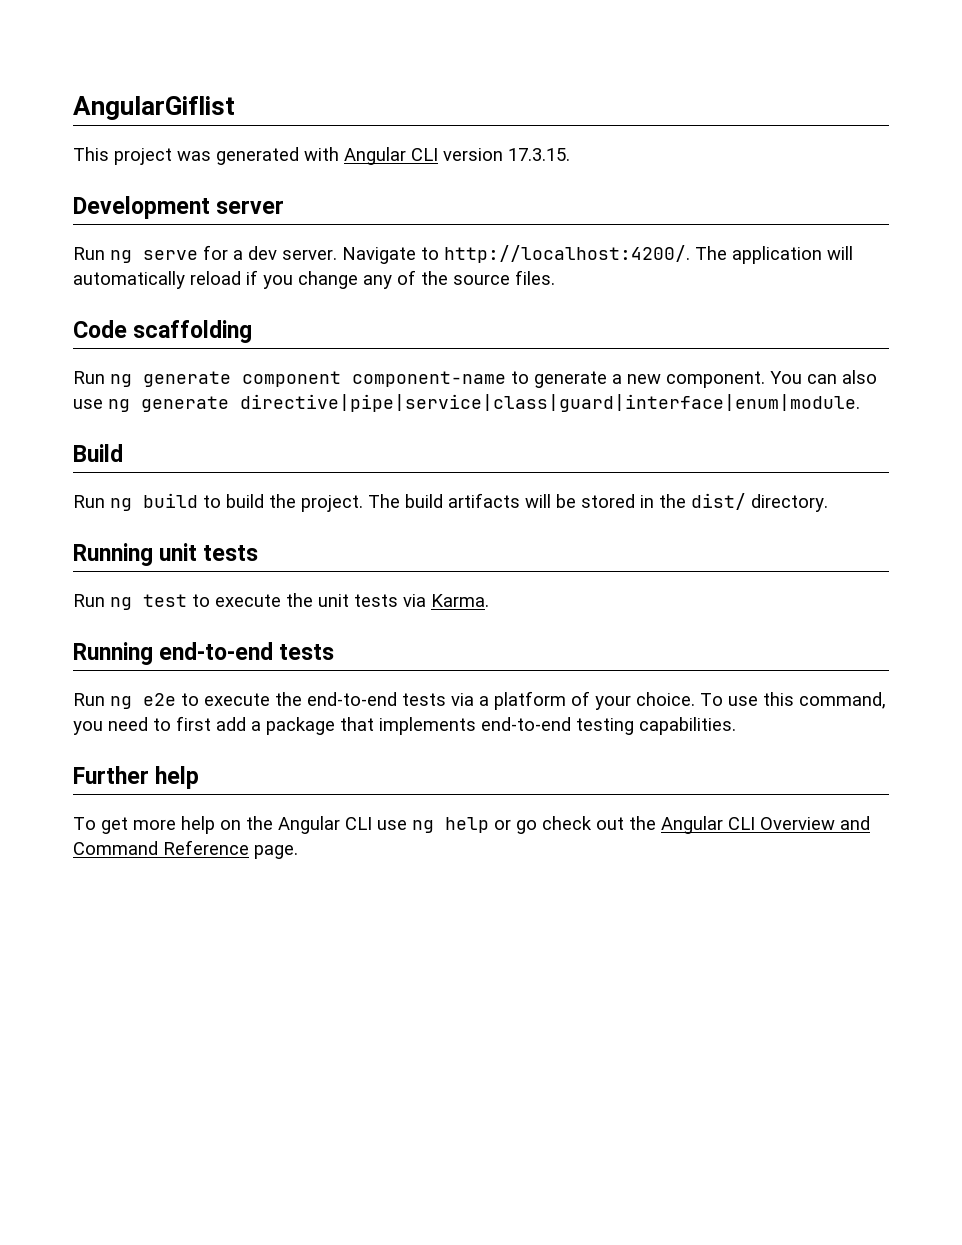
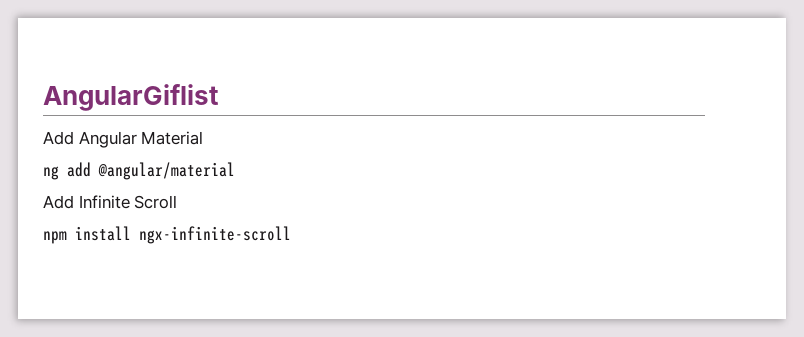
[73,147,570,165] [73,196,285,219] [73,245,853,264] [73,270,555,289] [73,320,253,343] [73,370,877,388] [73,394,860,412] [73,444,123,462] [73,493,828,512] [73,543,259,566] [73,593,489,610] [73,642,335,665] [73,691,886,710] [73,716,736,735] [73,766,200,789] [73,816,870,834] [73,840,298,859] This project was generated with Angular CLI version 17.3.15. // Development server // Run ng serve for a dev server. Navigate to http://localhost:4200/. The application will automatically reload if you change any of the source files. // Code scaffolding // Run ng generate component component-name to generate a new component. You can also use ng generate directive|pipe|service|class|guard|interface|enum|module. // Build // Run ng build to build the project. The build artifacts will be stored in the dist/ directory. // Running unit tests // Run ng test to execute the unit tests via Karma. // Running end-to-end tests // Run ng e2e to execute the end-to-end tests via a platform of your choice. To use this command, you need to first add a package that implements end-to-end testing capabilities. // Further help // To get more help on the Angular CLI use ng help or go check out the Angular CLI Overview and Command Reference page. -> [43,131,204,148] [43,162,235,180] [43,195,178,209] [43,226,291,244] Add Angular Material // ng add @angular/material // Add Infinite Scroll // npm install ngx-infinite-scroll

